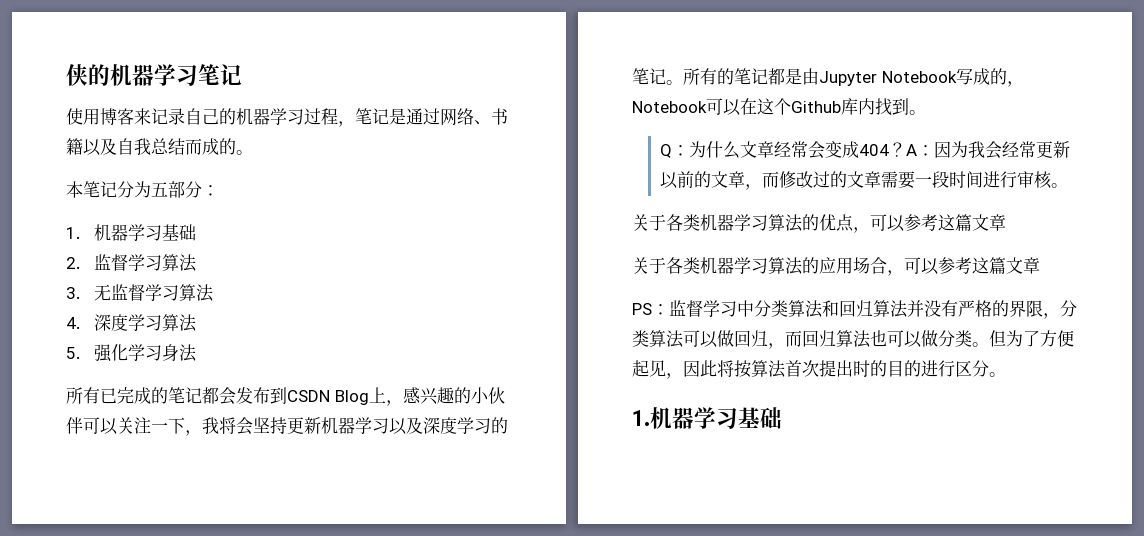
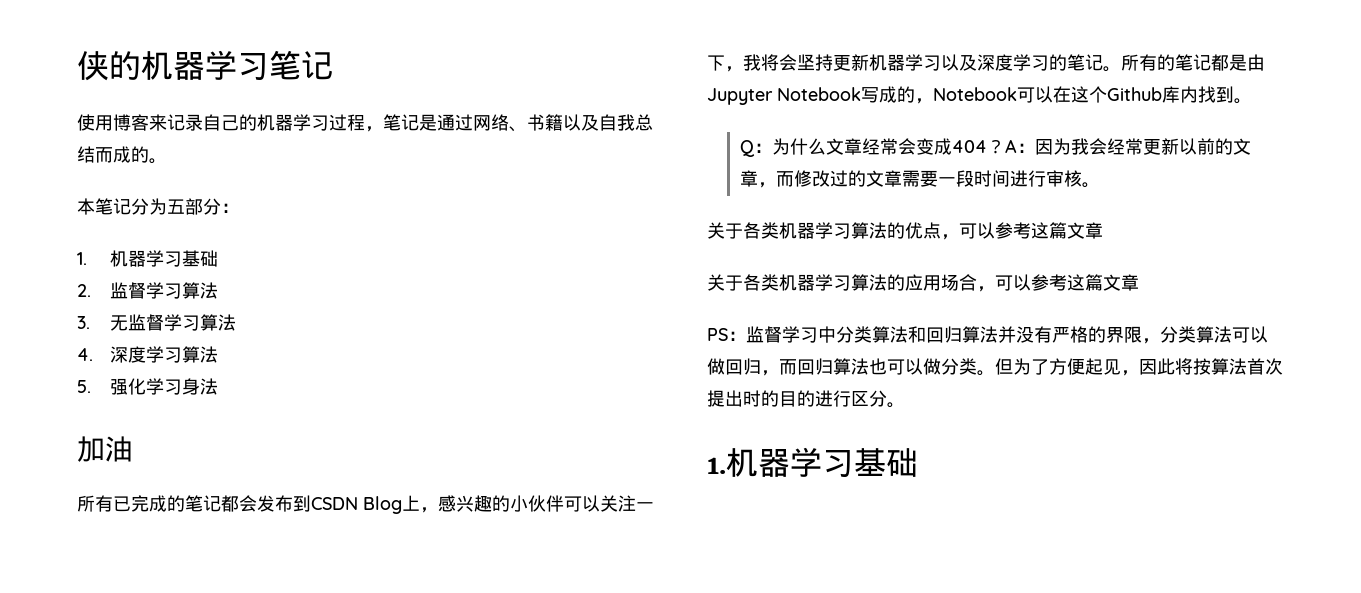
(198, 353) none -> [77,436,133,462] // 加油

